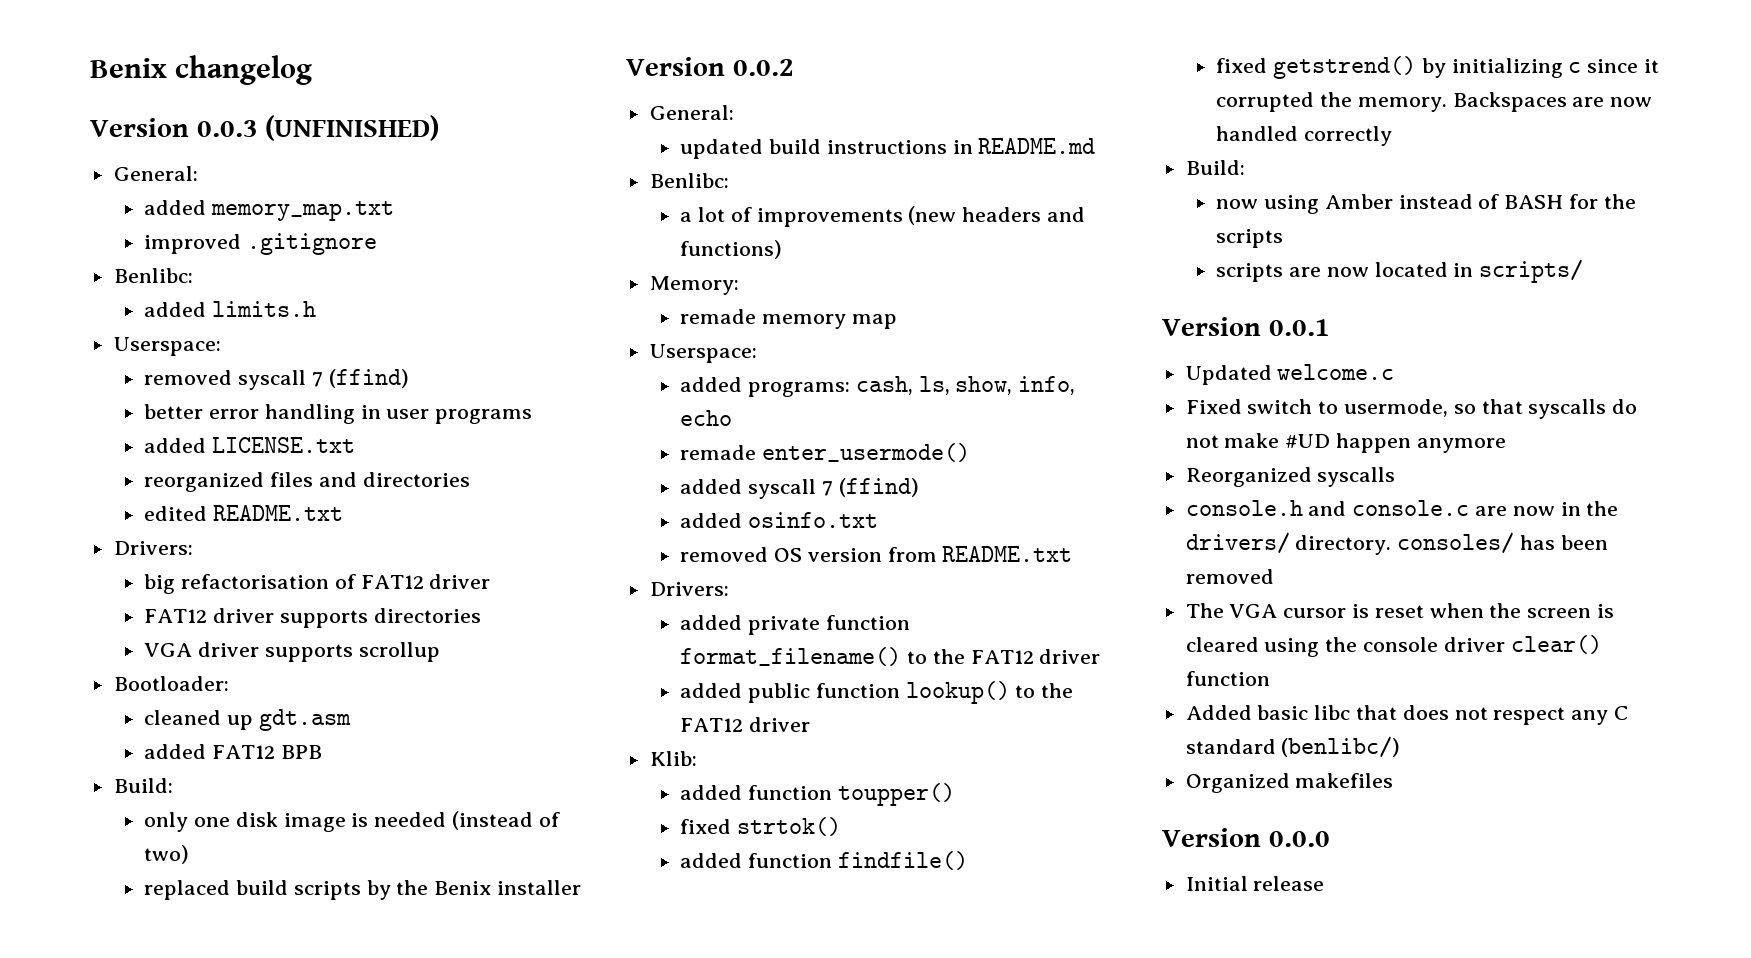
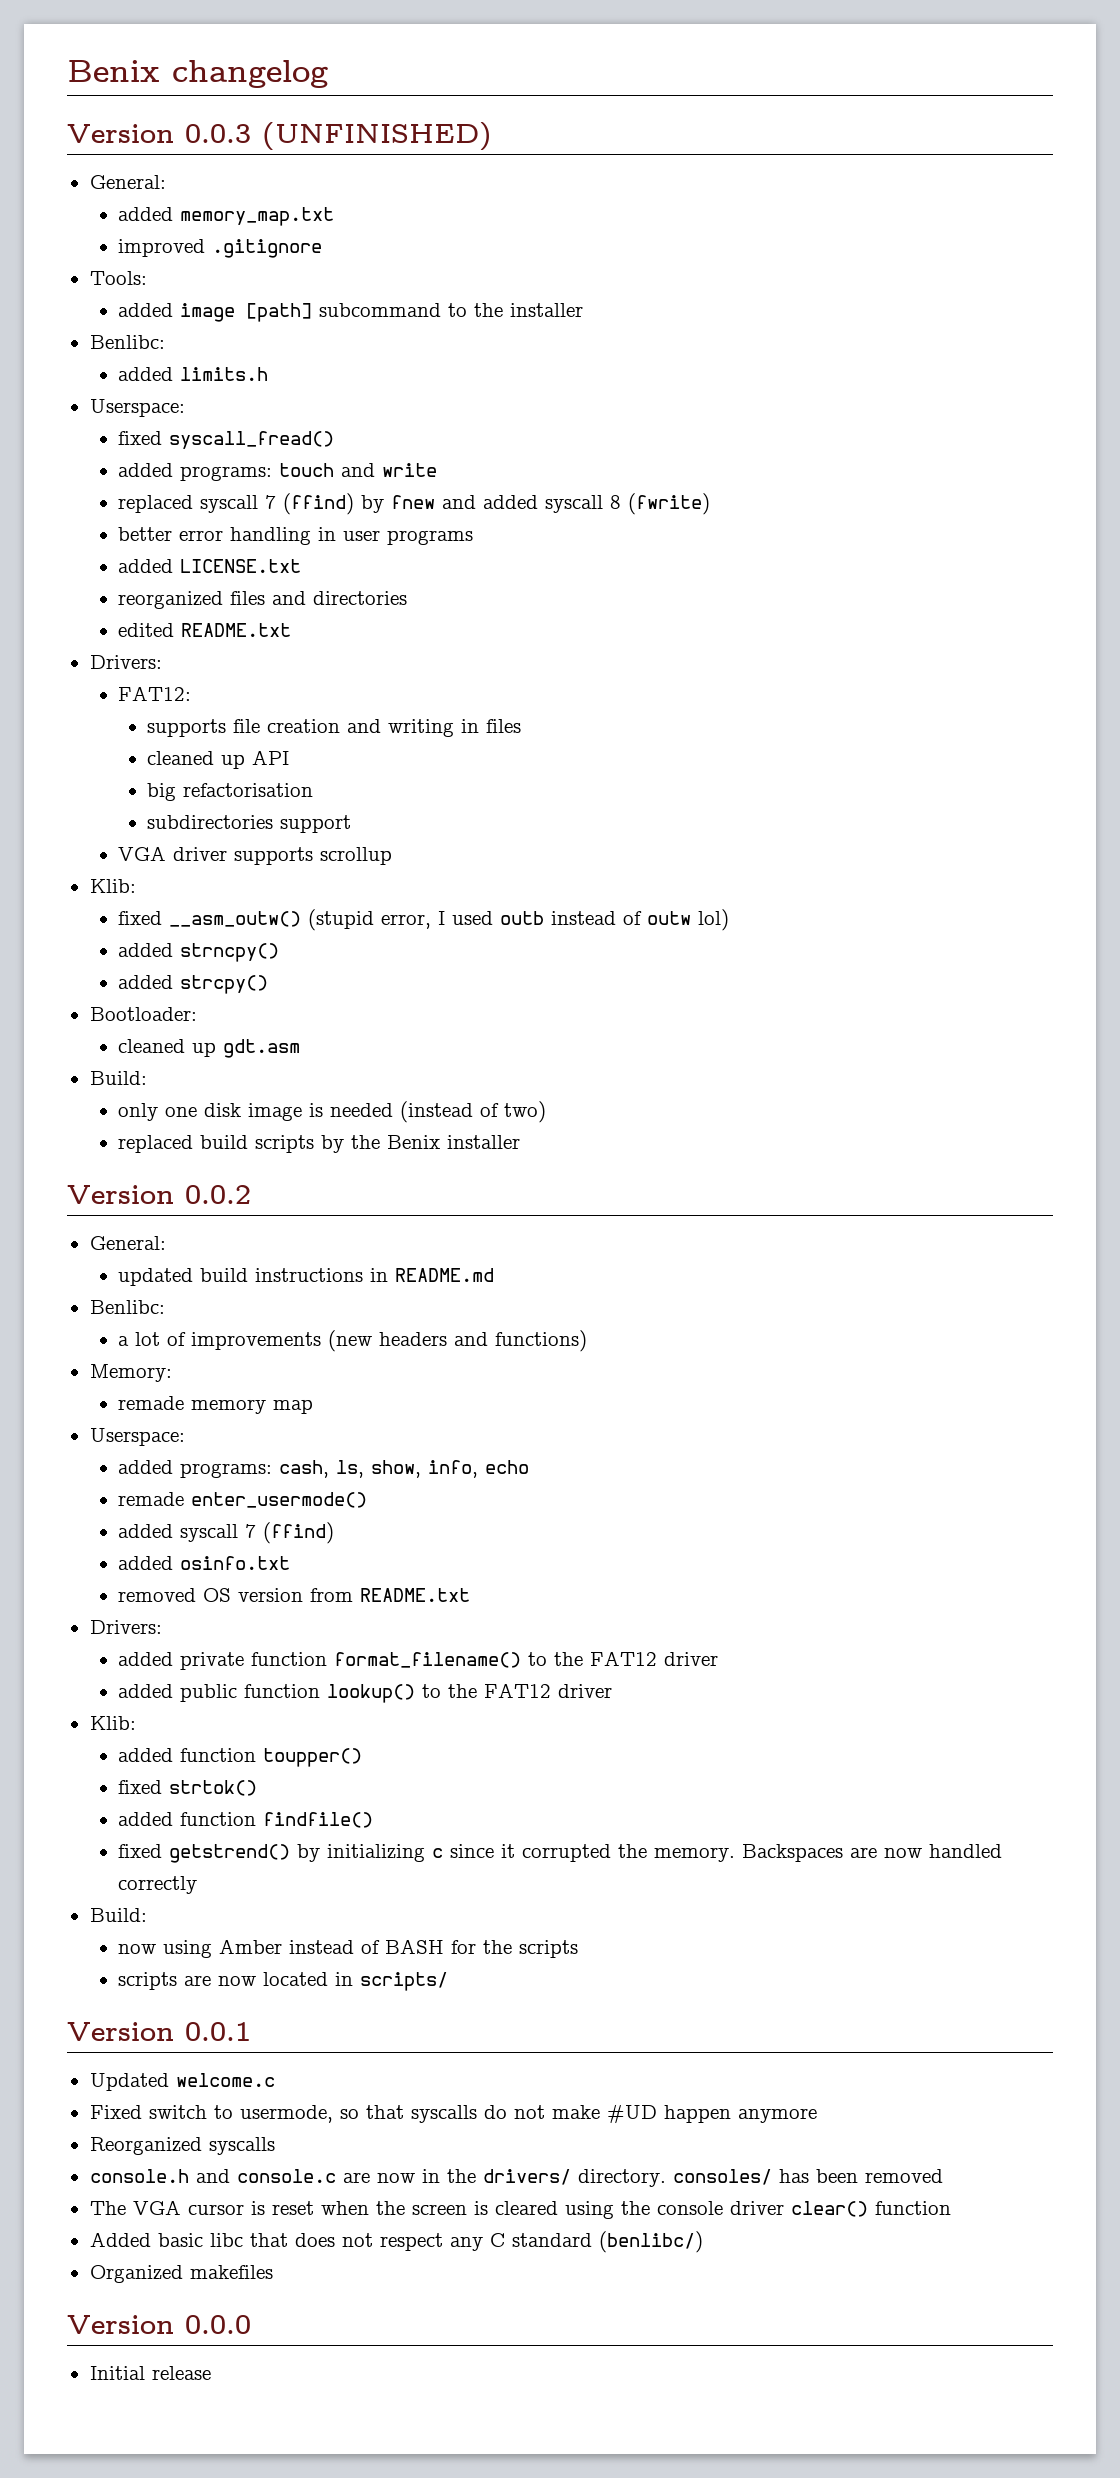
[113,268,193,283] [144,301,317,317] [113,337,221,356] [144,369,409,390] Benlibc: // added limits.h // Userspace: // removed syscall 7 (ffind) -> [89,271,147,285] [118,303,584,322] [89,335,165,349] [118,367,269,381] [89,399,185,417] [118,431,335,449] [118,463,438,481] [118,493,711,515] Tools: // added image [path] subcommand to the installer // Benlibc: // added limits.h // Userspace: // fixed syscall_fread() // added programs: touch and write // replaced syscall 7 (ffind) by fnew and added syscall 8 (fwrite)
[144,574,491,594] [144,608,481,628] [144,642,440,662] big refactorisation of FAT12 driver // FAT12 driver supports directories // VGA driver supports scrollup -> [118,686,192,701] [147,719,522,737] [147,750,290,769] [147,783,314,801] [147,815,352,833] [118,846,393,865] [89,879,136,893] [118,909,730,931] [118,943,280,962] [118,975,269,994] FAT12: // supports file creation and writing in files // cleaned up API // big refactorisation // subdirectories support // VGA driver supports scrollup // Klib: // fixed __asm_outw() (stupid error, I used outb instead of outw lol) // added strncpy() // added strcpy()
[144,744,322,759] // added FAT12 BPB -> (301, 1048) none

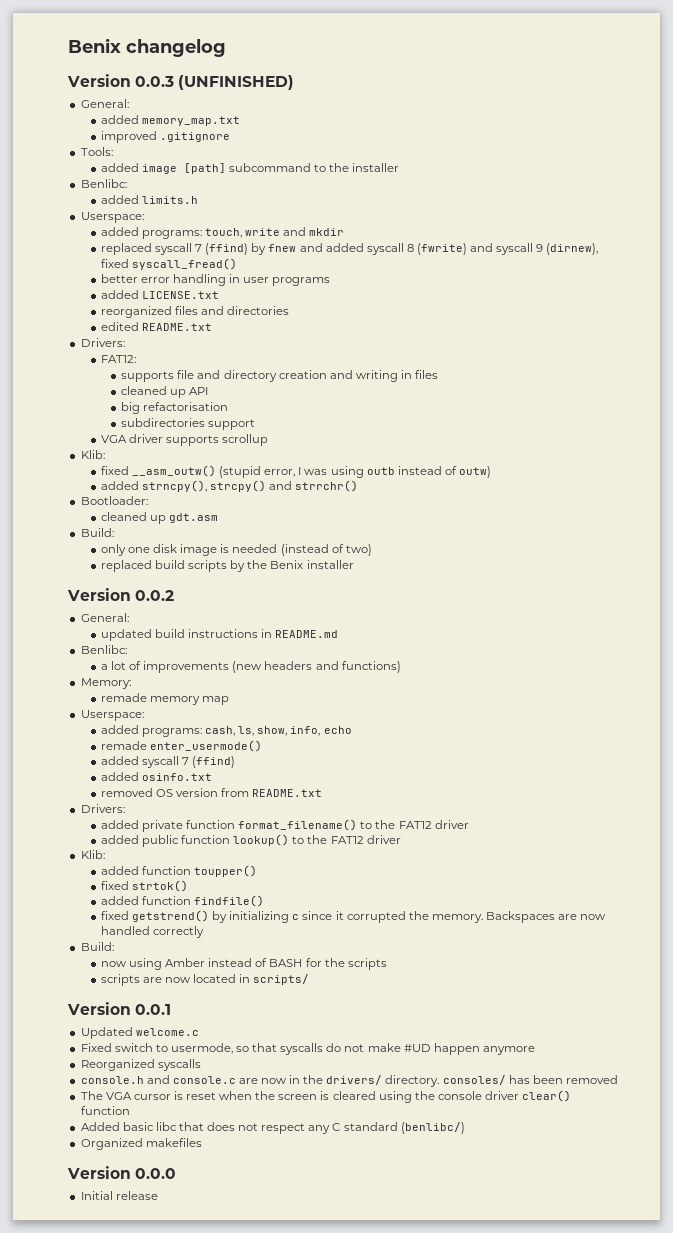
[118,431,335,449] [118,463,438,481] // fixed syscall_fread() // added programs: touch and write -> [100,227,345,239] // added programs: touch, write and mkdir
(711, 504) none -> [470,243,599,255] [100,258,238,270] and syscall 9 (dirnew), fixed syscall_fread()
(261, 726) none -> [197,370,277,382] and directory
[452,911,494,925] used -> [304,466,364,478] was using
[647,909,730,931] [118,943,280,962] [118,975,174,989] outw lol) // added strncpy() // added -> [459,466,492,478] [100,480,208,492] outw) // added strncpy(),
(269, 984) none -> [269,480,359,492] and strrchr()

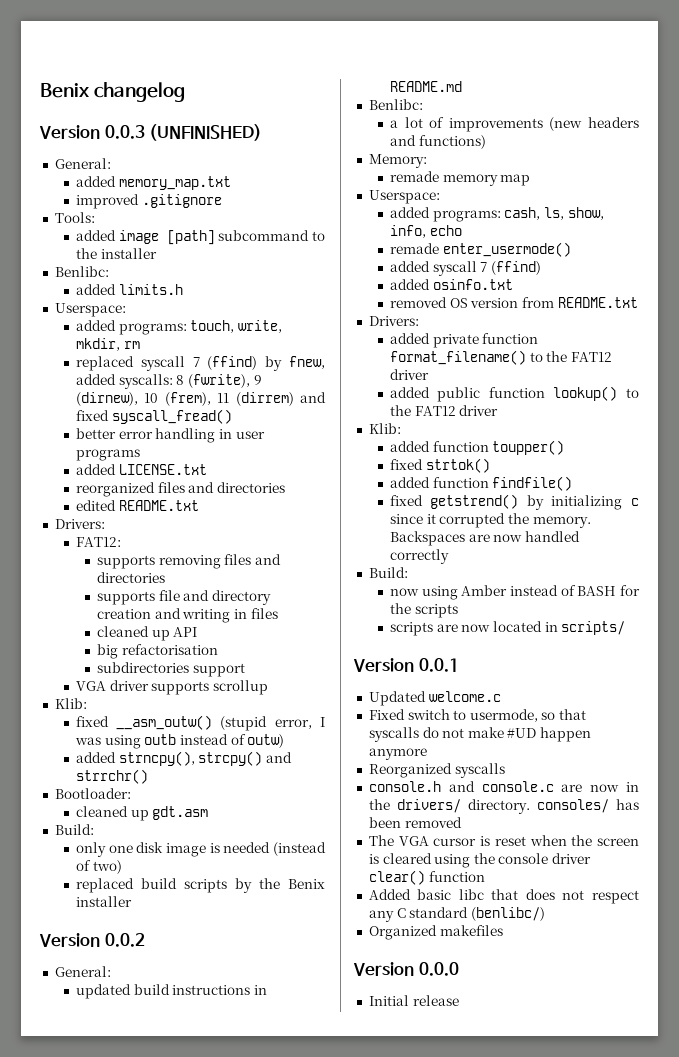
[245,227,345,236] write and mkdir -> [237,320,282,333] [75,338,140,351] write, mkdir, rm
[268,243,599,255] fnew and added syscall 8 (fwrite) and syscall 9 (dirnew), -> [289,356,325,369] [75,374,262,389] [75,392,326,406] fnew, added syscalls: 8 (fwrite), 9 (dirnew), 10 (frem), 11 (dirrem) and
(136, 359) none -> [97,554,281,569] [97,572,166,583] // supports removing files and directories

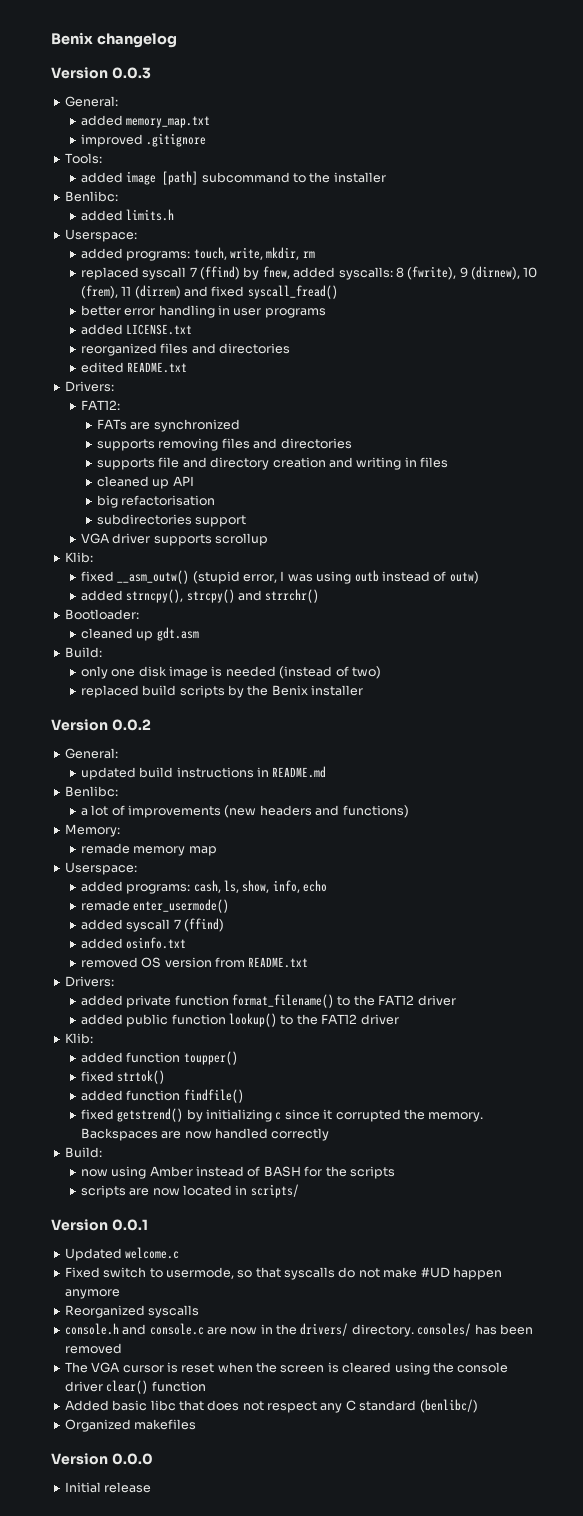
[149,124,263,141] (UNFINISHED) -> (151, 73) none
(121, 542) none -> [97,419,240,432] // FATs are synchronized

